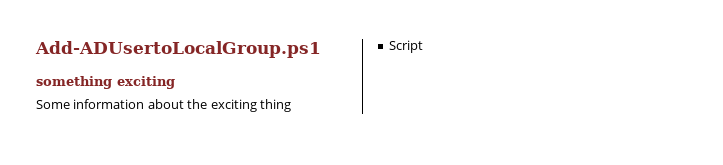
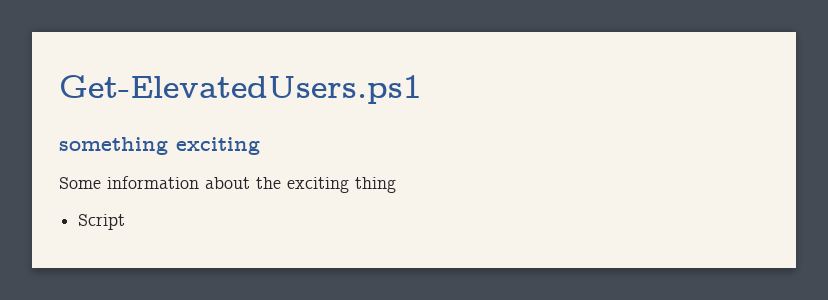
[35,41,321,58] Add-ADUsertoLocalGroup.ps1 -> [59,75,421,104] Get-ElevatedUsers.ps1

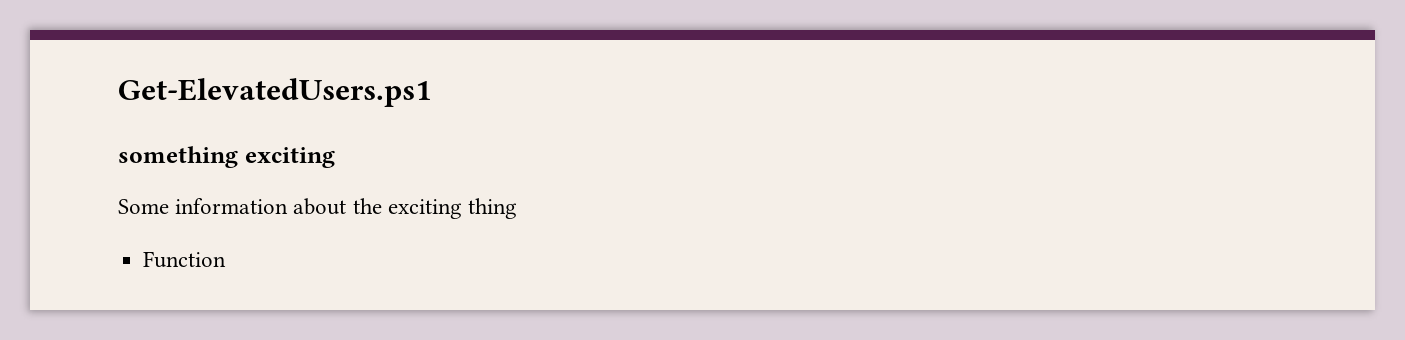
[78,214,126,230] Script -> [143,251,227,268] Function

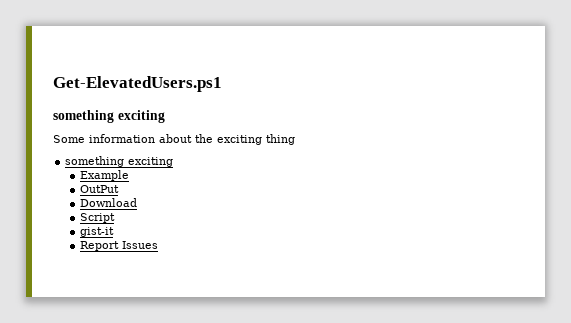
[143,251,227,268] Function -> [65,156,174,167] [80,170,130,181] [80,185,120,193] [80,198,138,207] [80,213,116,223] [80,227,115,237] [80,241,159,251] something exciting // Example // OutPut // Download // Script // gist-it // Report Issues

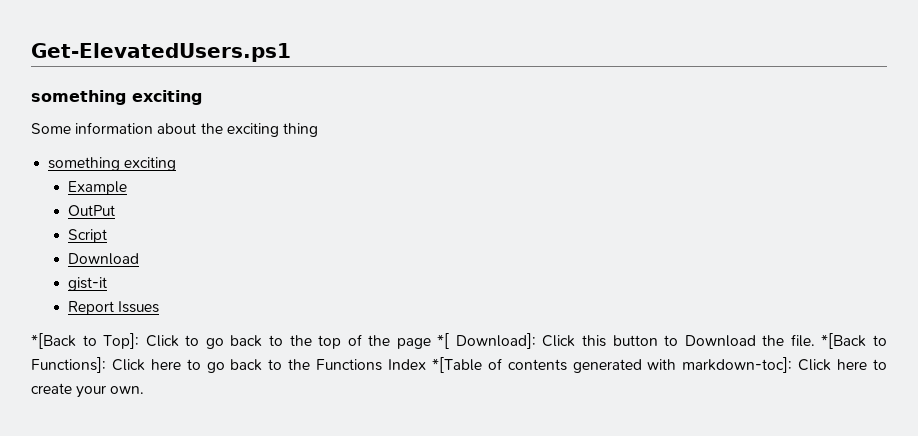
[80,198,138,207] [80,213,116,223] // Download // Script -> [67,229,107,243] [67,253,139,265] // Script // Download
(159, 245) none -> [31,333,888,349] [31,357,888,373] [31,383,145,398] // *[Back to Top]: Click to go back to the top of the page *[ Download]: Click this button to Download the file. *[Back to Functions]: Click here to go back to the Functions Index *[Table of contents generated with markdown-toc]: Click here to create your own.

